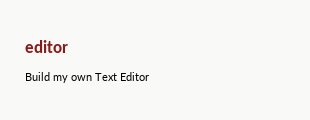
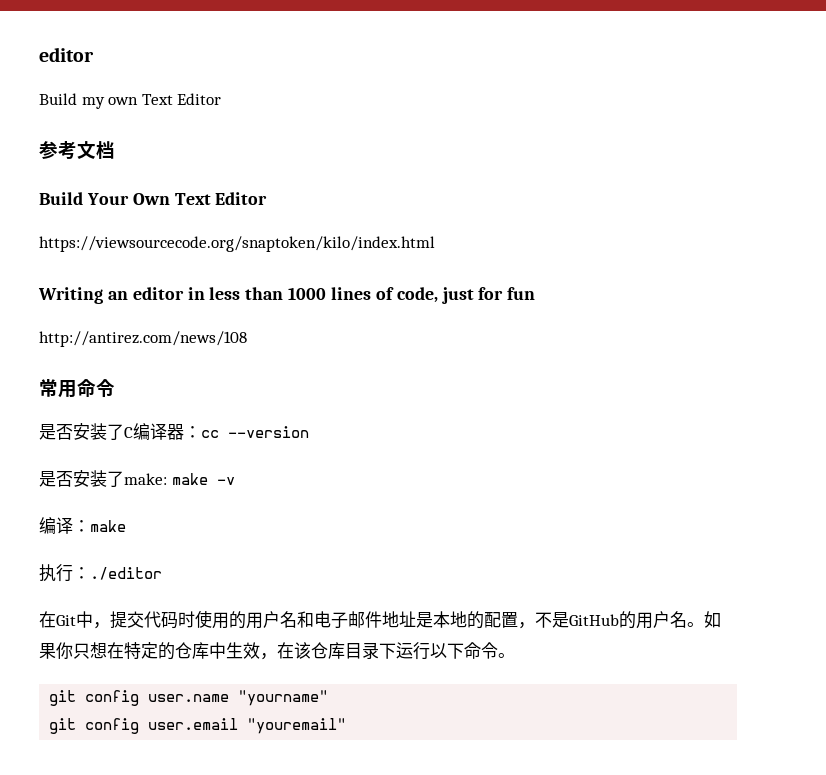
(149, 76) none -> [39,141,115,159] [39,192,268,205] [39,236,435,252] [38,287,536,304] [39,331,247,347] [39,379,115,398] [39,423,309,440] [39,470,235,487] [39,517,126,534] [39,564,162,582] [39,610,721,629] [39,642,515,660] [49,690,329,706] [49,718,347,734] // 参考文档 // Build Your Own Text Editor // https://viewsourcecode.org/snaptoken/kilo/index.html // Writing an editor in less than 1000 lines of code, just for fun // http://antirez.com/news/108 // 常用命令 // 是否安装了C编译器：cc --version // 是否安装了make: make -v // 编译：make // 执行：./editor // 在Git中，提交代码时使用的用户名和电子邮件地址是本地的配置，不是GitHub的用户名。如果你只想在特定的仓库中生效，在该仓库目录下运行以下命令。 // git config user.name "yourname" // git config user.email "youremail"

